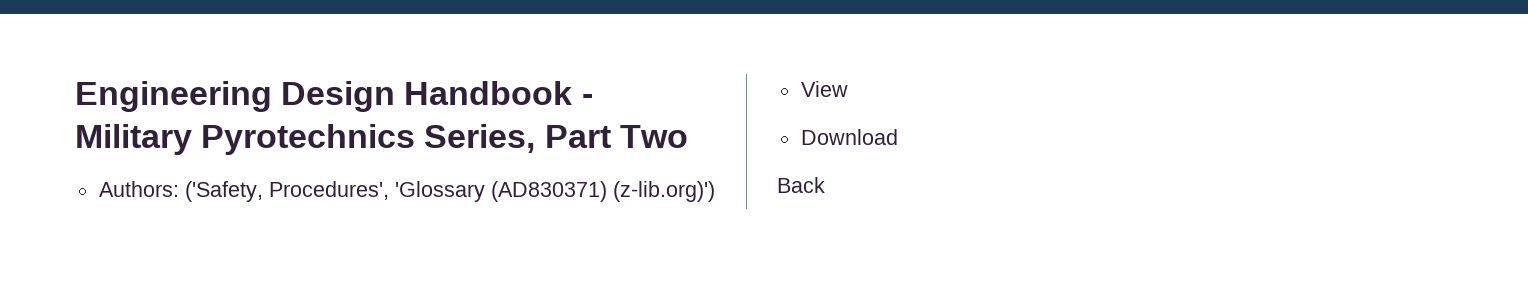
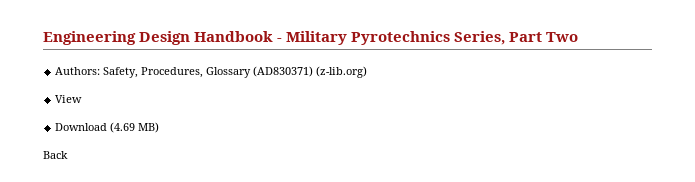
[184,181,715,202] ('Safety, Procedures', 'Glossary (AD830371) (z-lib.org)') -> [103,66,368,78] Safety, Procedures, Glossary (AD830371) (z-lib.org)
(898, 137) none -> [110,122,160,133] (4.69 MB)

